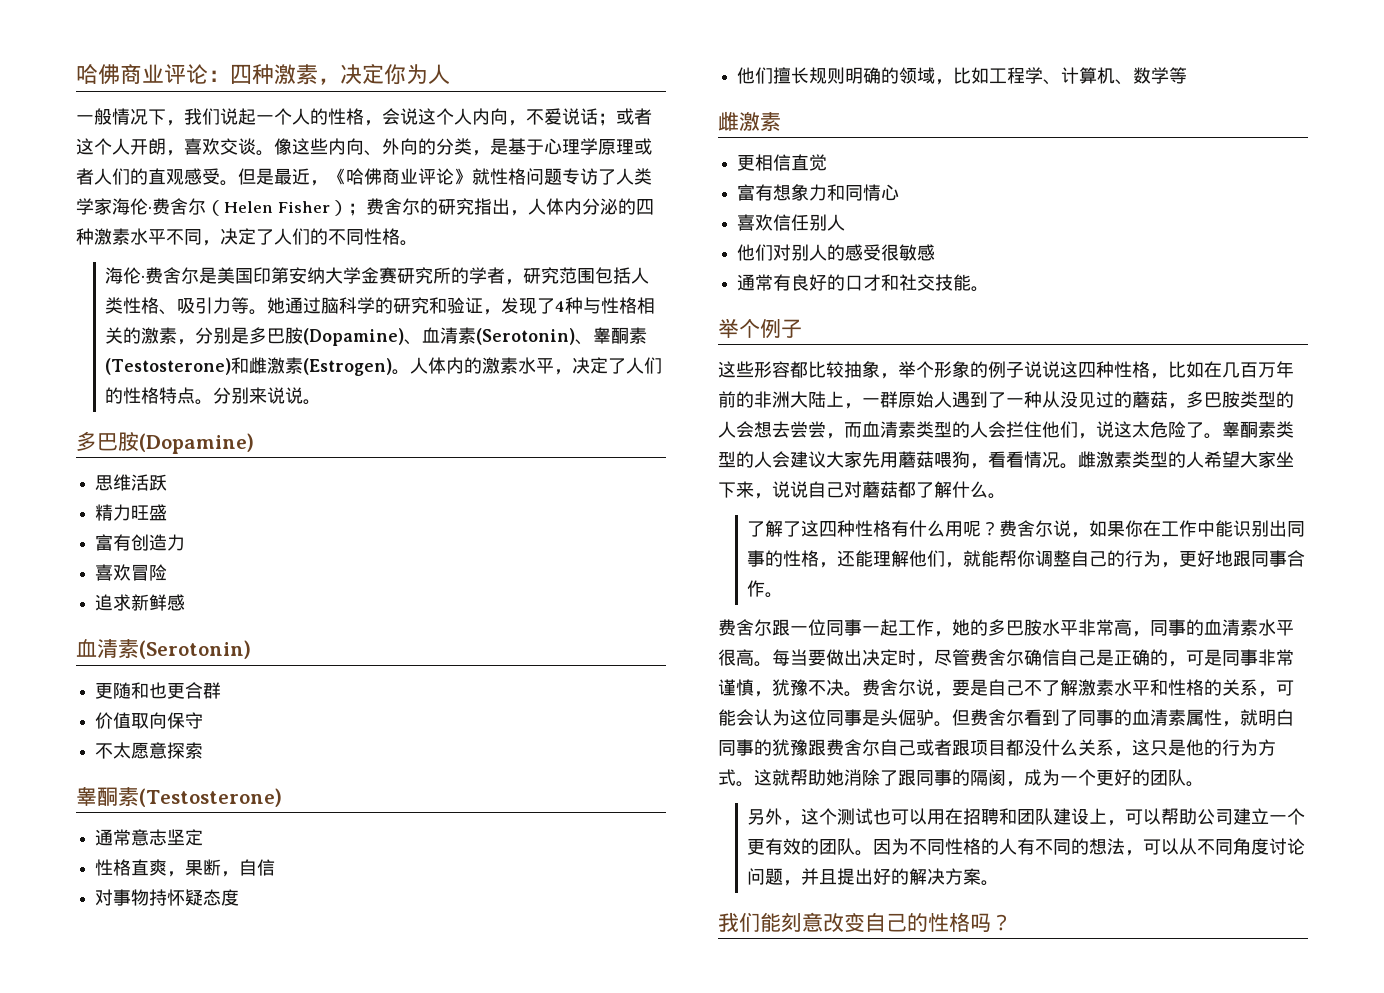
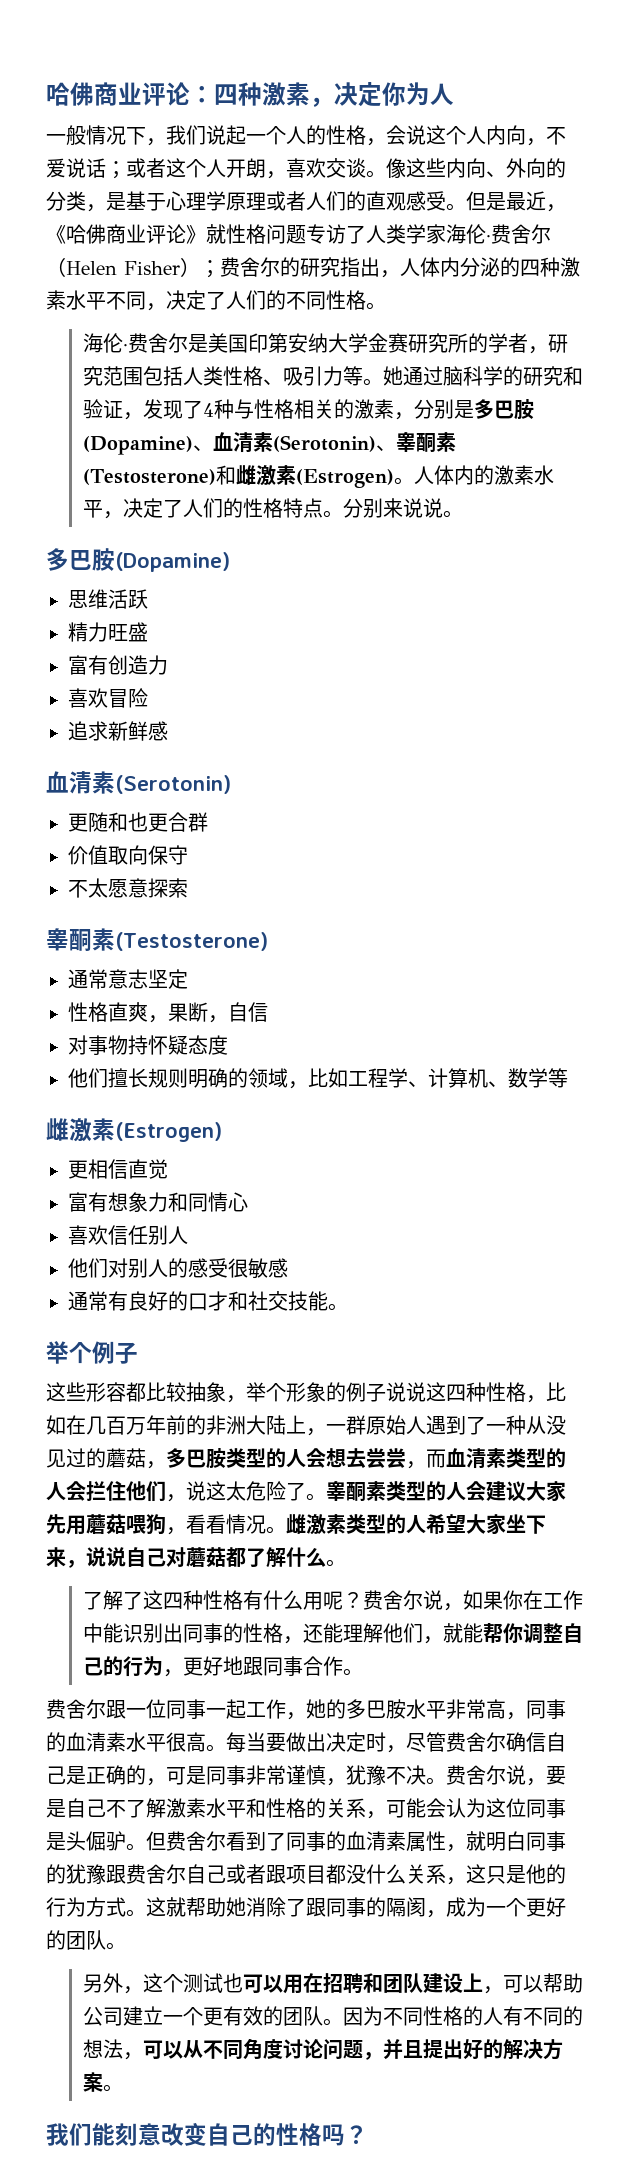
(781, 122) none -> [115,1122,222,1142] (Estrogen)

